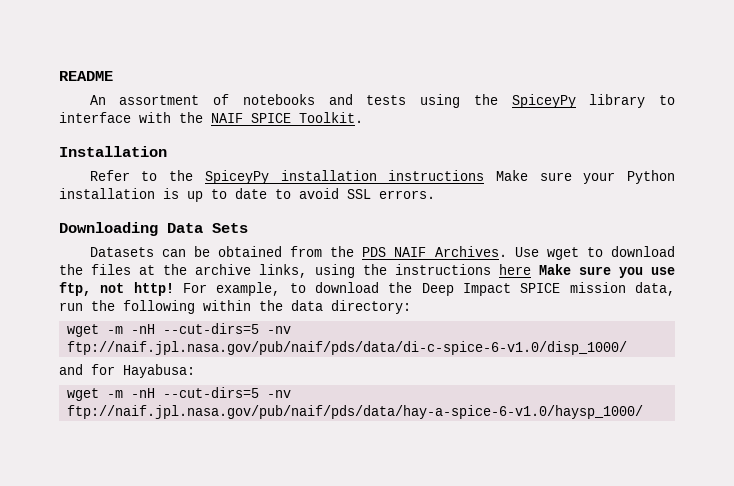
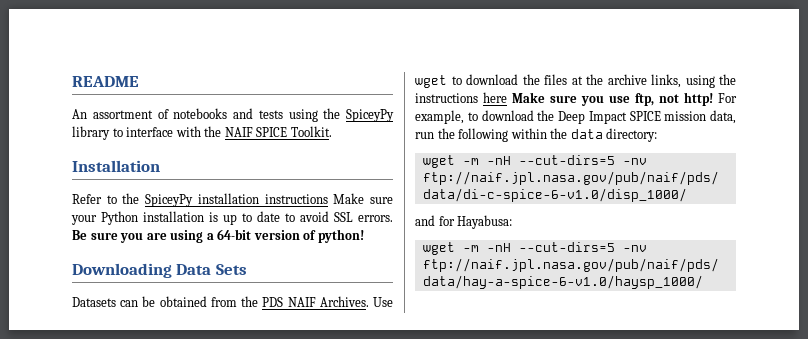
(435, 194) none -> [72,229,364,243] Be sure you are using a 64-bit version of python!

